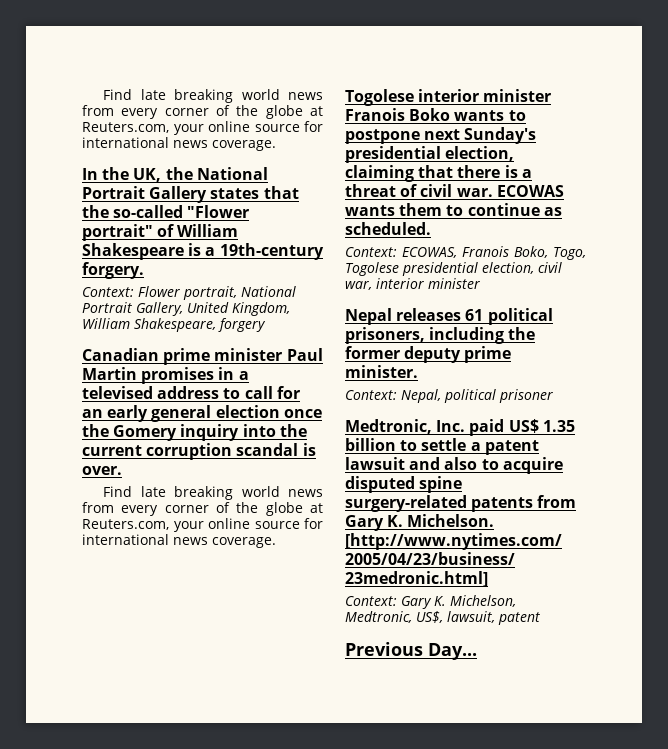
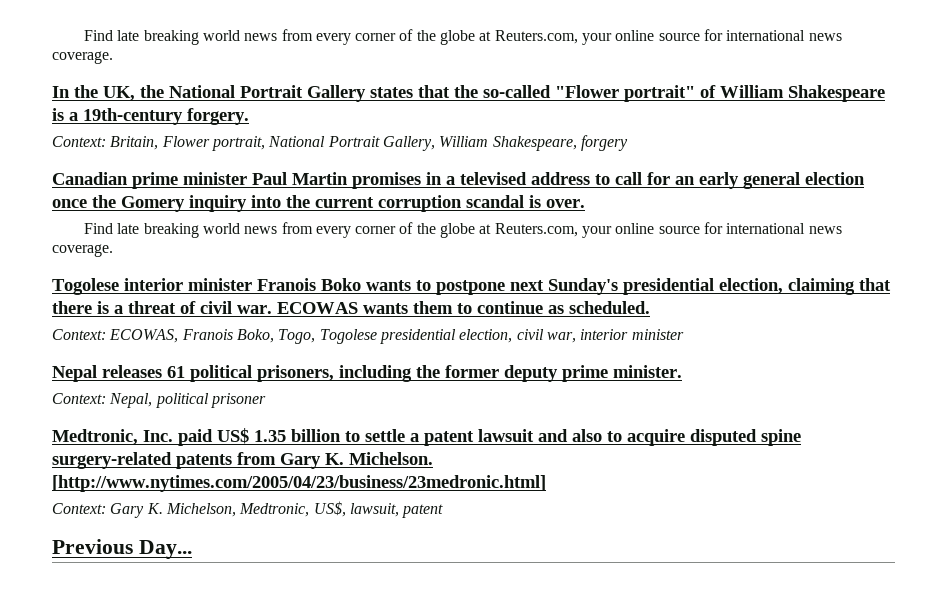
(134, 292) none -> [110,136,159,150] Britain,
[187,302,290,316] United Kingdom, -> (435, 143) none

